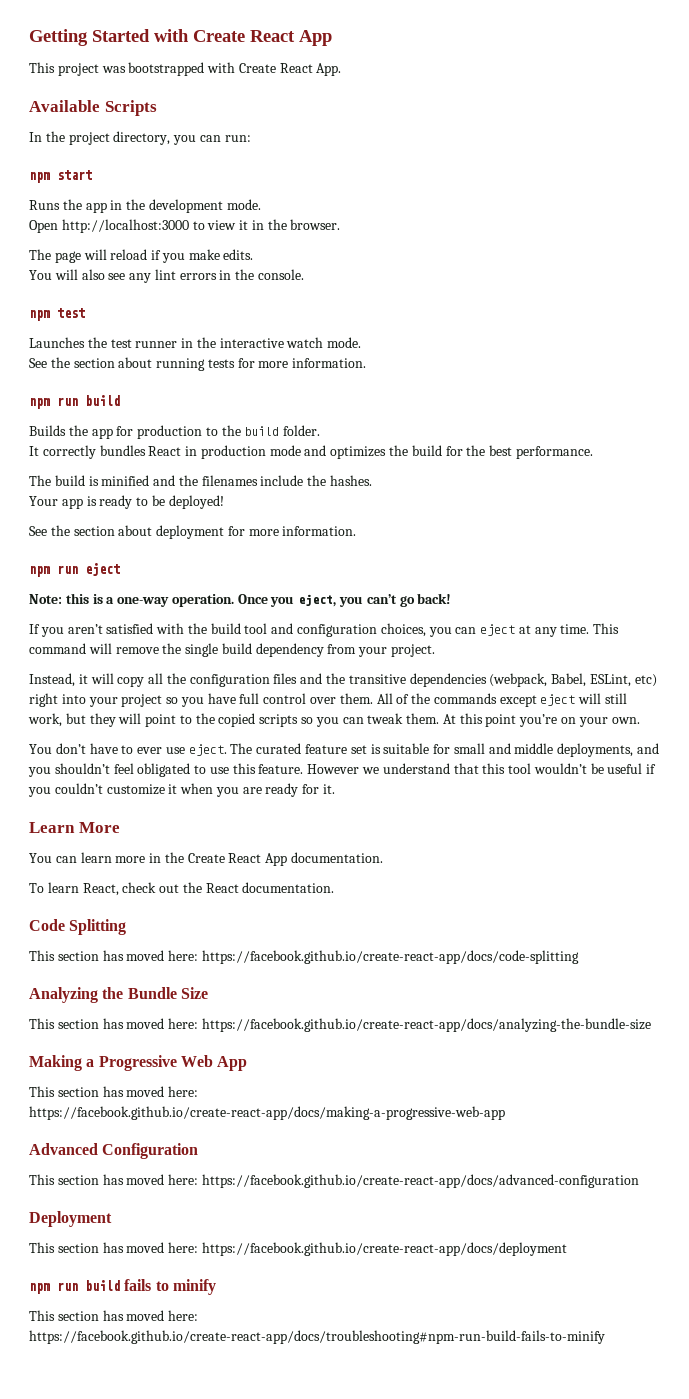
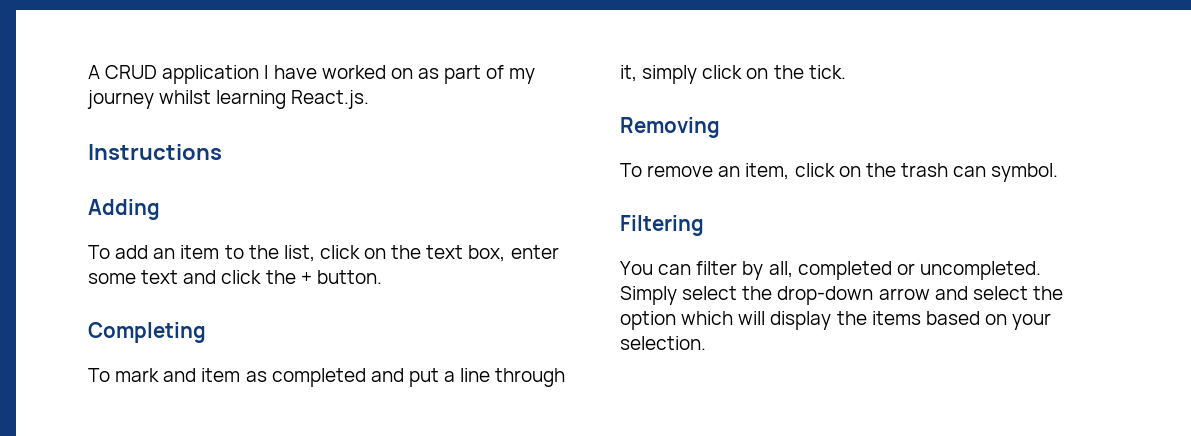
[29,29,332,46] [29,62,342,76] [29,100,157,116] [29,131,251,145] [29,170,92,183] [29,199,261,213] [29,219,341,233] [29,249,254,263] [29,269,305,283] [29,308,85,321] [29,337,362,348] [29,357,367,371] [29,395,120,409] [29,425,321,439] [29,445,593,459] [29,475,373,486] [29,495,224,509] [29,525,357,539] [29,563,120,577] [29,593,452,607] [29,623,620,637] [29,643,436,657] [29,673,657,687] [29,693,628,707] [28,713,640,727] [29,743,660,757] [28,763,657,777] [28,783,336,797] [29,822,120,833] [29,852,384,866] [29,882,335,896] [29,919,127,935] [29,950,579,964] [29,987,208,1003] [29,1018,651,1032] [29,1055,248,1071] [29,1086,199,1097] [29,1106,505,1120] [29,1143,199,1159] [29,1174,639,1188] [29,1211,112,1227] [29,1242,567,1256] [29,1279,216,1295] [29,1310,199,1321] [29,1330,605,1344] Getting Started with Create React App // This project was bootstrapped with Create React App. // Available Scripts // In the project directory, you can run: // npm start // Runs the app in the development mode. // Open http://localhost:3000 to view it in the browser. // The page will reload if you make edits. // You will also see any lint errors in the console. // npm test // Launches the test runner in the interactive watch mode. // See the section about running tests for more information. // npm run build // Builds the app for production to the build folder. // It correctly bundles React in production mode and optimizes the build for the best performance. // The build is minified and the filenames include the hashes. // Your app is ready to be deployed! // See the section about deployment for more information. // npm run eject // Note: this is a one-way operation. Once you eject, you can’t go back! // If you aren’t satisfied with the build tool and configuration choices, you can eject at any time. This command will remove the single build dependency from your project. // Instead, it will copy all the configuration files and the transitive dependencies (webpack, Babel, ESLint, etc) right into your project so you have full control over them. All of the commands except eject will still work, but they will point to the copied scripts so you can tweak them. At this point you’re on your own. // You don’t have to ever use eject. The curated feature set is suitable for small and middle deployments, and you shouldn’t feel obligated to use this feature. However we understand that this tool wouldn’t be useful if you couldn’t customize it when you are ready for it. // Learn More // You can learn more in the Create React App documentation. // To learn React, check out the React documentation. // Code Splitting // This section has moved here: https://facebook.github.io/create-react-app/docs/code-splitting // Analyzing the Bundle Size // This section has moved here: https://facebook.github.io/create-react-app/docs/analyzing-the-bundle-size // Making a Progressive Web App // This section has moved here: https://facebook.github.io/create-react-app/docs/making-a-progressive-web-app // Advanced Configuration // This section has moved here: https://facebook.github.io/create-react-app/docs/advanced-configuration // Deployment // This section has moved here: https://facebook.github.io/create-react-app/docs/deployment // npm run build fails to minify // This section has moved here: https://facebook.github.io/create-react-app/docs/troubleshooting#npm-run-build-fails-to-minify -> [88,65,536,84] [87,90,370,109] [88,144,222,160] [88,199,160,220] [88,245,559,262] [88,270,382,284] [88,322,206,343] [88,368,566,387] [620,65,846,84] [620,117,720,138] [620,163,1059,182] [620,215,704,236] [620,261,1041,280] [620,286,1063,305] [620,311,1052,330] [620,336,706,350] A CRUD application I have worked on as part of my journey whilst learning React.js. // Instructions // Adding // To add an item to the list, click on the text box, enter some text and click the + button. // Completing // To mark and item as completed and put a line through it, simply click on the tick. // Removing // To remove an item, click on the trash can symbol. // Filtering // You can filter by all, completed or uncompleted. Simply select the drop-down arrow and select the option which will display the items based on your selection.

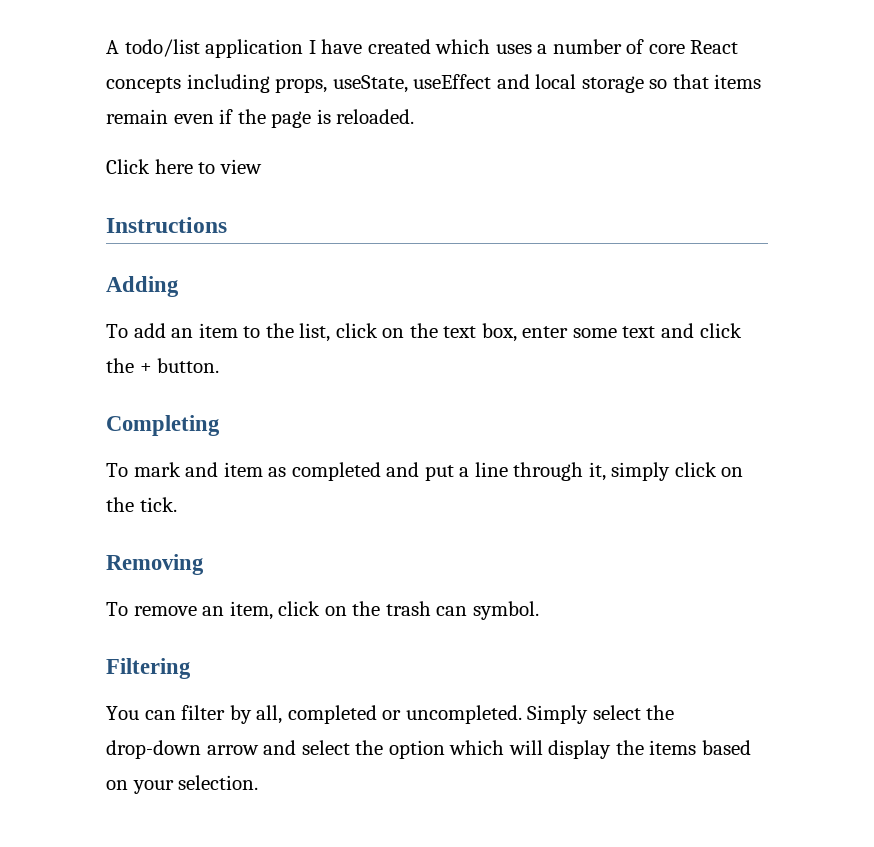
[105,65,158,79] CRUD -> [124,39,200,57] todo/list
[321,65,536,84] [87,90,370,109] worked on as part of my journey whilst learning React.js. -> [367,39,739,54] [106,74,762,93] [106,109,415,128] [106,159,262,174] created which uses a number of core React concepts including props, useState, useEffect and local storage so that items remain even if the page is reloaded. // Click here to view

